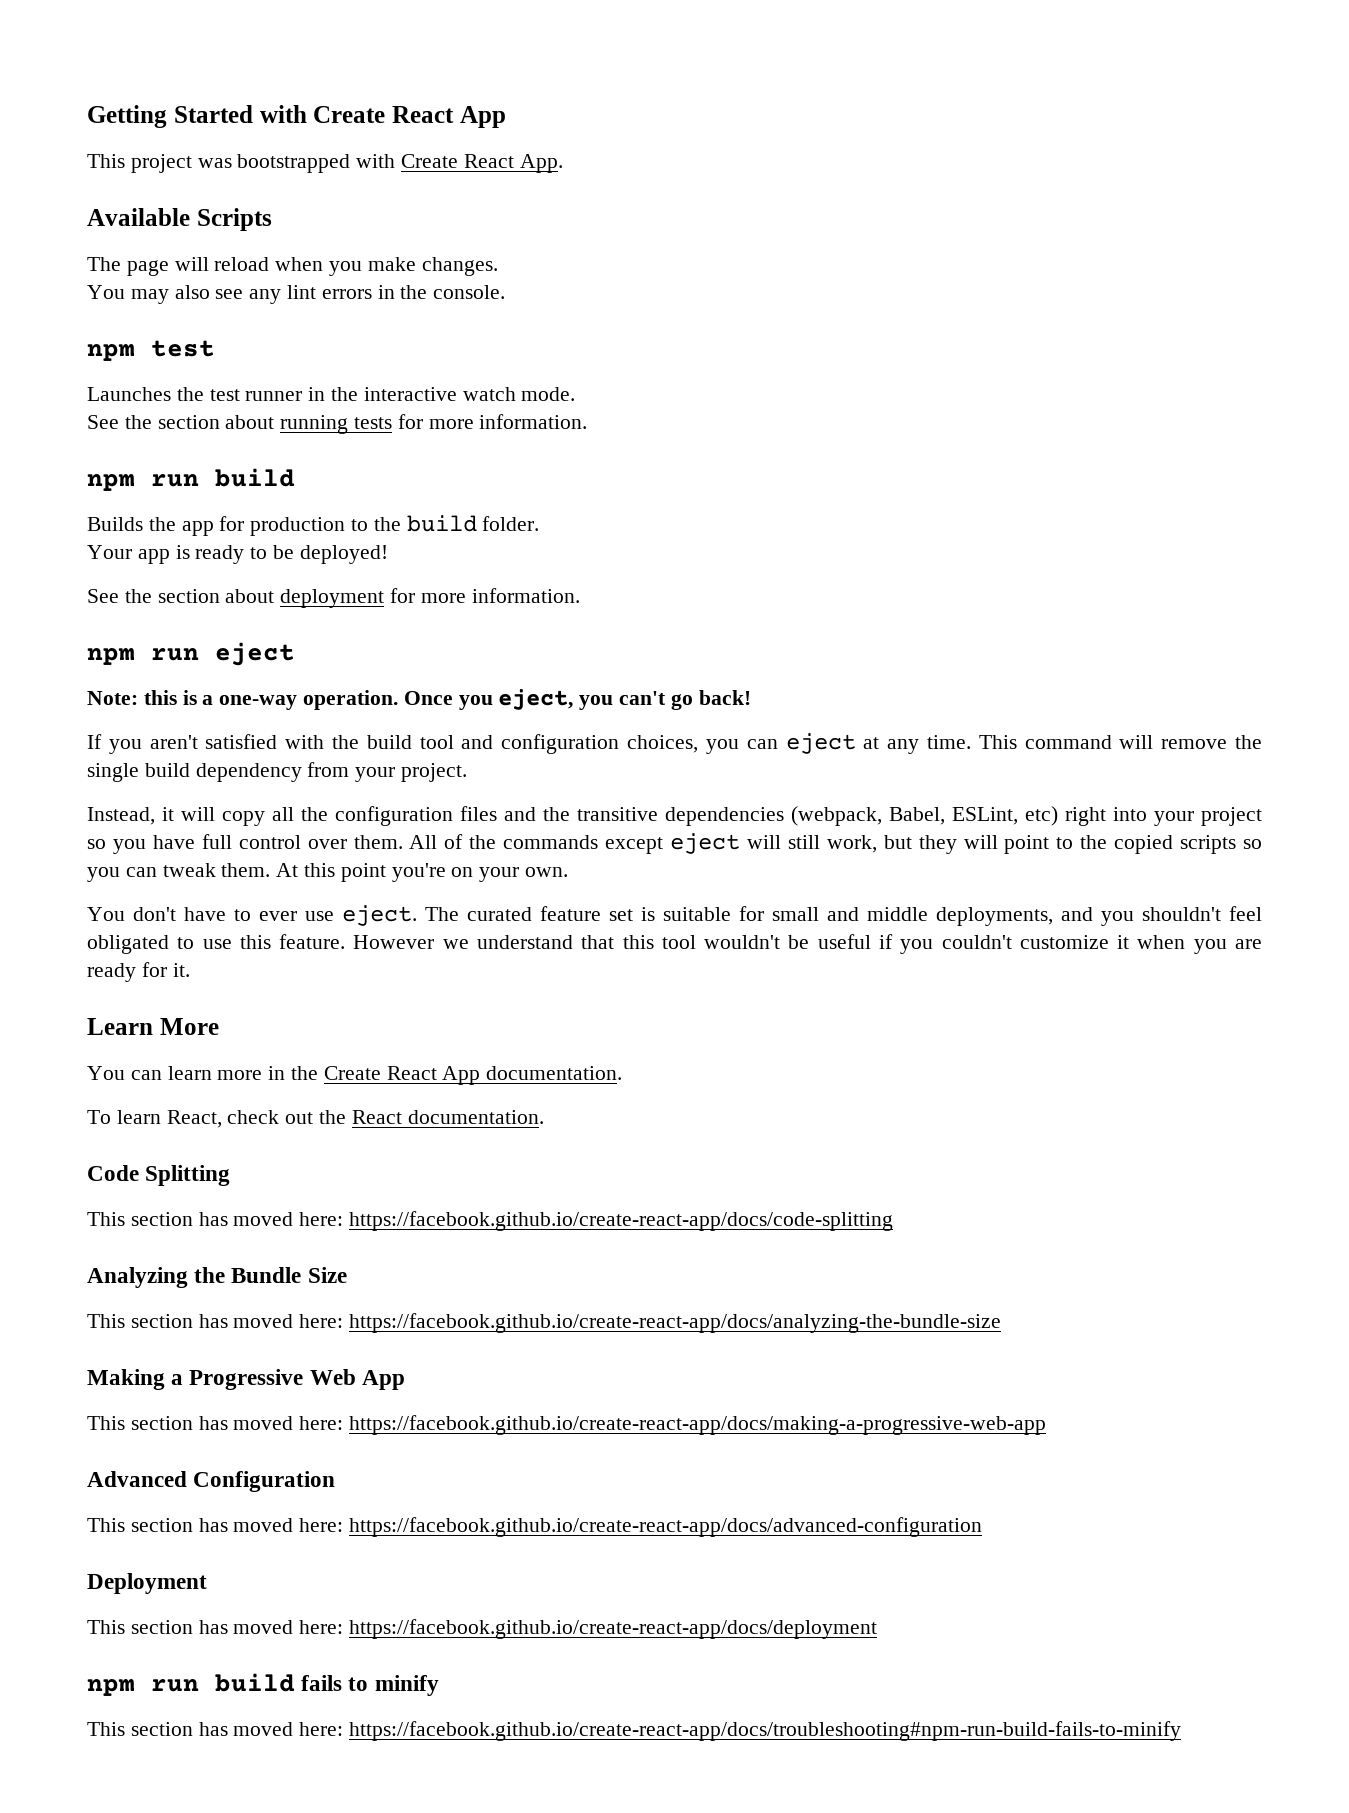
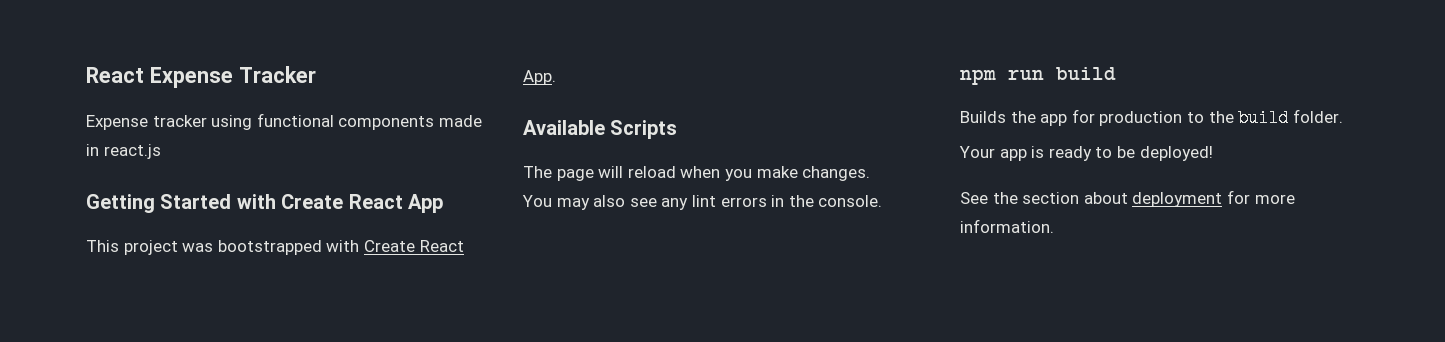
(87, 116) none -> [86,66,316,88] [86,113,482,130] [86,144,161,159] React Expense Tracker // Expense tracker using functional components made in react.js //
[87,340,215,361] [87,387,576,401] [87,414,588,434] // npm test // Launches the test runner in the interactive watch mode. // See the section about running tests for more information. -> (883, 201) none
[87,642,295,666] [87,689,751,710] [87,733,1263,754] [87,762,468,782] [87,806,1262,826] [87,833,1262,854] [87,863,569,882] [87,905,1262,926] [87,934,1263,954] [87,962,190,982] [87,1018,219,1035] [87,1066,623,1085] [87,1110,544,1128] [87,1165,231,1186] [87,1211,894,1231] [87,1267,347,1288] [87,1313,1002,1333] [87,1369,405,1390] [87,1415,1047,1435] [87,1471,336,1492] [87,1517,983,1537] [87,1573,207,1594] [87,1619,878,1639] [87,1673,439,1696] [87,1721,1182,1741] // npm run eject // Note: this is a one-way operation. Once you eject, you can't go back! // If you aren't satisfied with the build tool and configuration choices, you can eject at any time. This command will remove the single build dependency from your project. // Instead, it will copy all the configuration files and the transitive dependencies (webpack, Babel, ESLint, etc) right into your project so you have full control over them. All of the commands except eject will still work, but they will point to the copied scripts so you can tweak them. At this point you're on your own. // You don't have to ever use eject. The curated feature set is suitable for small and middle deployments, and you shouldn't feel obligated to use this feature. However we understand that this tool wouldn't be useful if you couldn't customize it when you are ready for it. // Learn More // You can learn more in the Create React App documentation. // To learn React, check out the React documentation. // Code Splitting // This section has moved here: https://facebook.github.io/create-react-app/docs/code-splitting // Analyzing the Bundle Size // This section has moved here: https://facebook.github.io/create-react-app/docs/analyzing-the-bundle-size // Making a Progressive Web App // This section has moved here: https://facebook.github.io/create-react-app/docs/making-a-progressive-web-app // Advanced Configuration // This section has moved here: https://facebook.github.io/create-react-app/docs/advanced-configuration // Deployment // This section has moved here: https://facebook.github.io/create-react-app/docs/deployment // npm run build fails to minify // This section has moved here: https://facebook.github.io/create-react-app/docs/troubleshooting#npm-run-build-fails-to-minify -> (1054, 226) none

